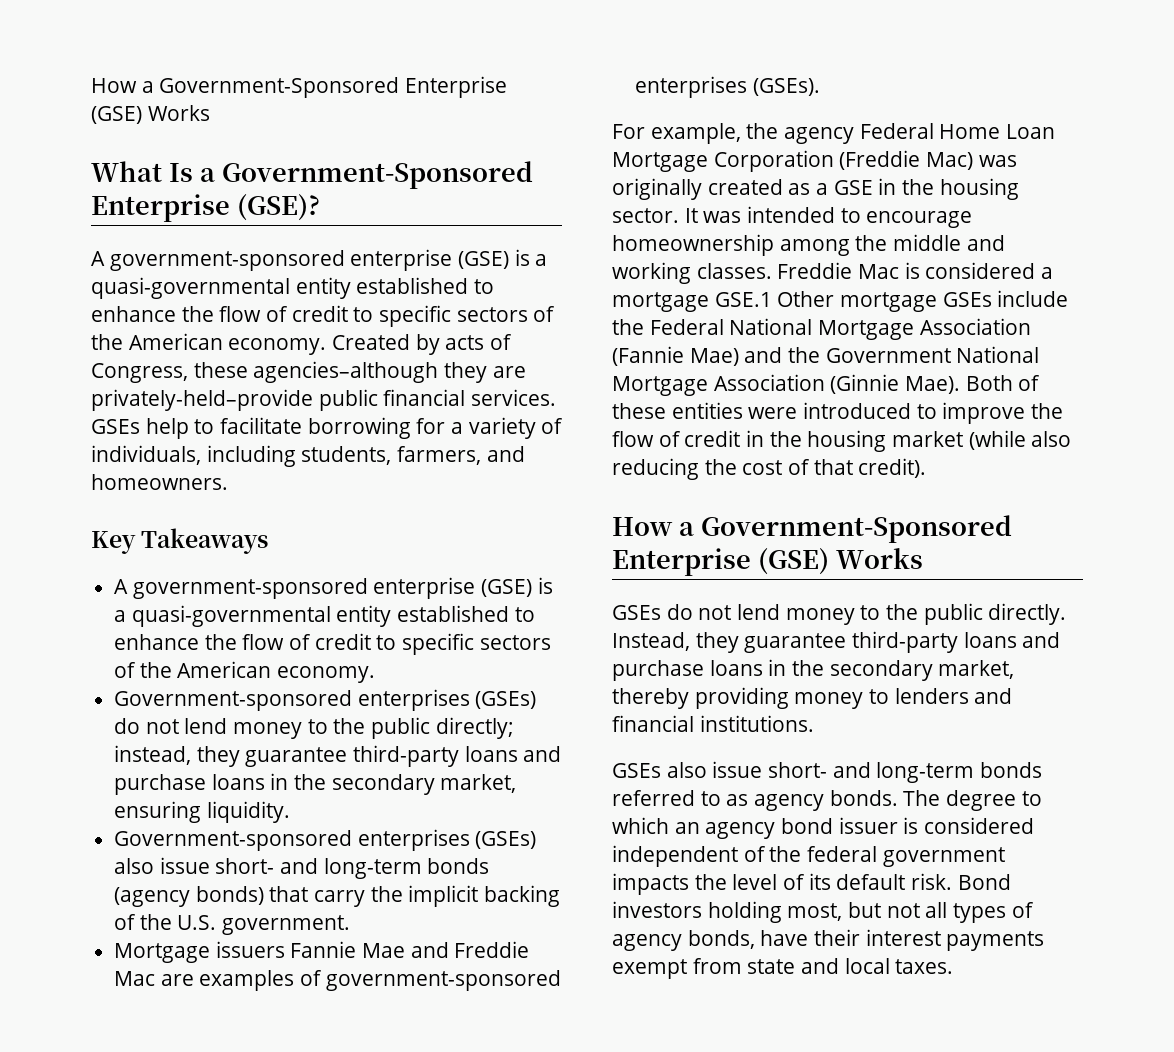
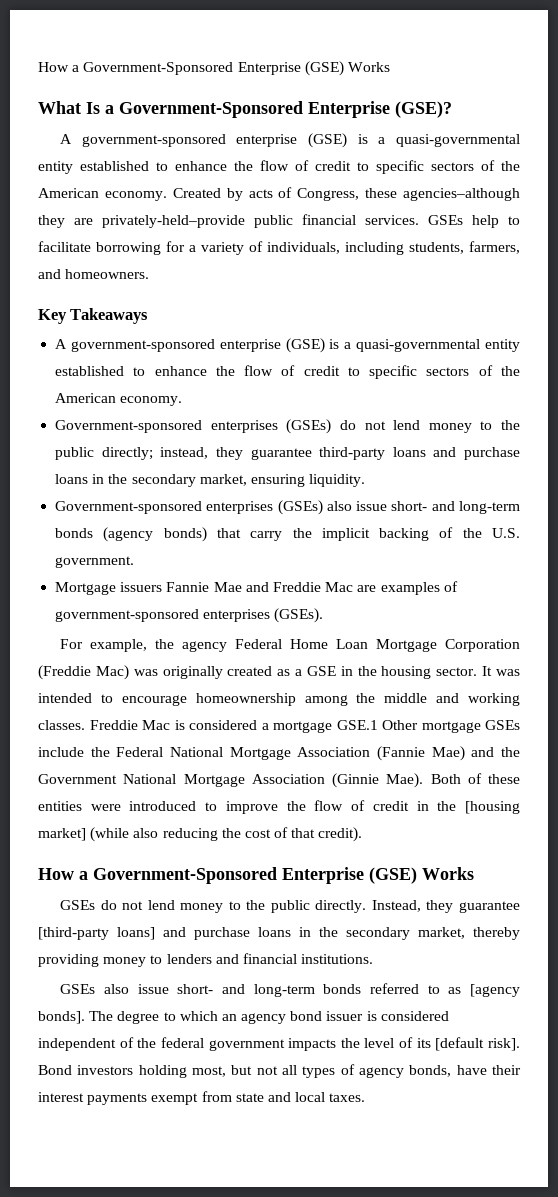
[807,430,964,452] housing market -> [465,801,521,814] [38,828,86,841] [housing market]
[852,631,1017,653] third-party loans -> [38,927,155,940] [third-party loans]
[754,790,898,811] agency bonds. -> [470,984,520,997] [38,1011,85,1024] [agency bonds].
[836,873,953,890] default risk. -> [435,1037,520,1051] [default risk].

